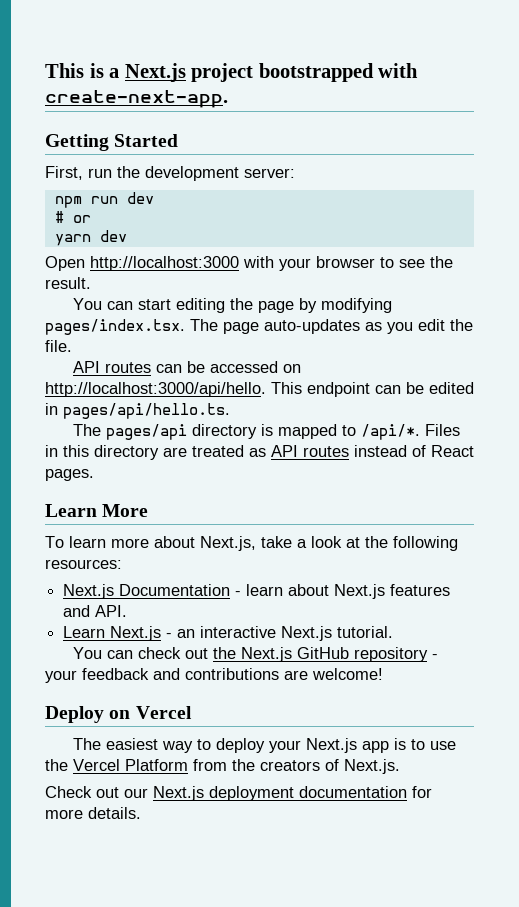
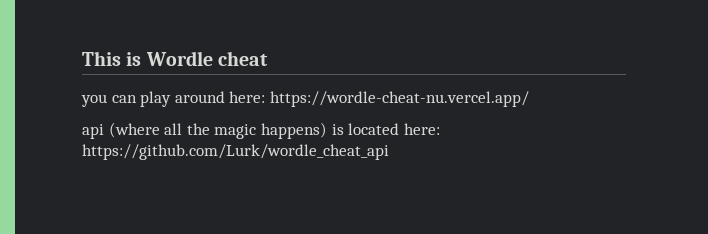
[109,63,419,82] [45,90,228,108] [45,134,179,151] [45,166,295,181] [54,192,154,208] [54,211,91,223] [54,230,127,246] [45,256,453,271] [45,277,91,289] [73,298,393,313] [45,319,473,335] [45,340,72,352] [73,361,302,373] [45,382,474,397] [45,403,230,419] [73,424,461,440] [45,445,474,460] [45,469,94,481] [45,504,149,517] [45,536,458,551] [45,559,122,569] [63,584,451,599] [63,605,128,617] [63,626,394,641] [73,647,439,662] [45,668,383,683] [45,706,192,723] [73,738,457,753] [45,759,400,774] [45,786,432,801] [45,807,141,819] a Next.js project bootstrapped with create-next-app. // Getting Started // First, run the development server: // npm run dev // # or // yarn dev // Open http://localhost:3000 with your browser to see the result. // You can start editing the page by modifying pages/index.tsx. The page auto-updates as you edit the file. // API routes can be accessed on http://localhost:3000/api/hello. This endpoint can be edited in pages/api/hello.ts. // The pages/api directory is mapped to /api/*. Files in this directory are treated as API routes instead of React pages. // Learn More // To learn more about Next.js, take a look at the following resources: // Next.js Documentation - learn about Next.js features and API. // Learn Next.js - an interactive Next.js tutorial. // You can check out the Next.js GitHub repository - your feedback and contributions are welcome! // Deploy on Vercel // The easiest way to deploy your Next.js app is to use the Vercel Platform from the creators of Next.js. // Check out our Next.js deployment documentation for more details. -> [145,51,268,66] [81,91,529,107] [82,122,440,139] [82,144,389,160] Wordle cheat // you can play around here: https://wordle-cheat-nu.vercel.app/ // api (where all the magic happens) is located here: https://github.com/Lurk/wordle_cheat_api

